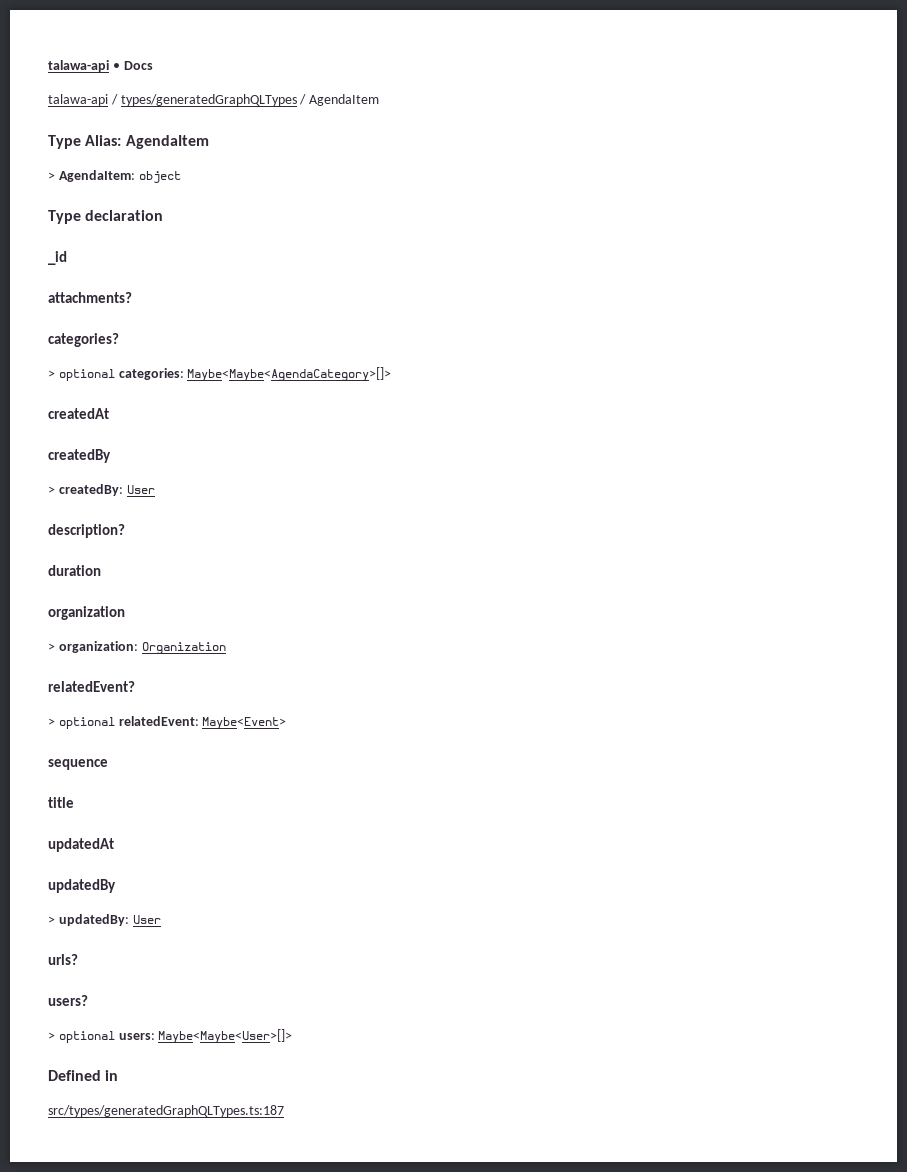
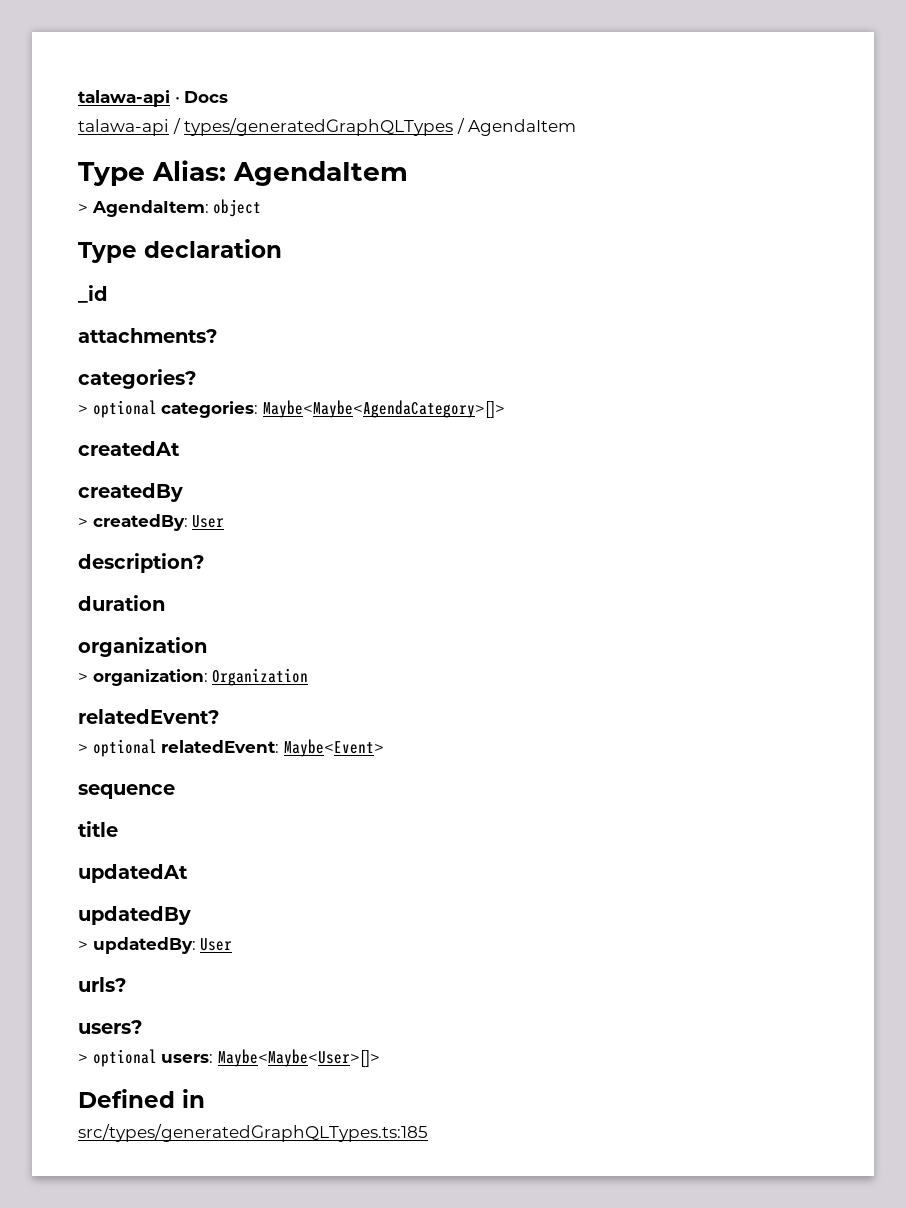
[48,1105,284,1117] src/types/generatedGraphQLTypes.ts:187 -> [78,1124,428,1142] src/types/generatedGraphQLTypes.ts:185

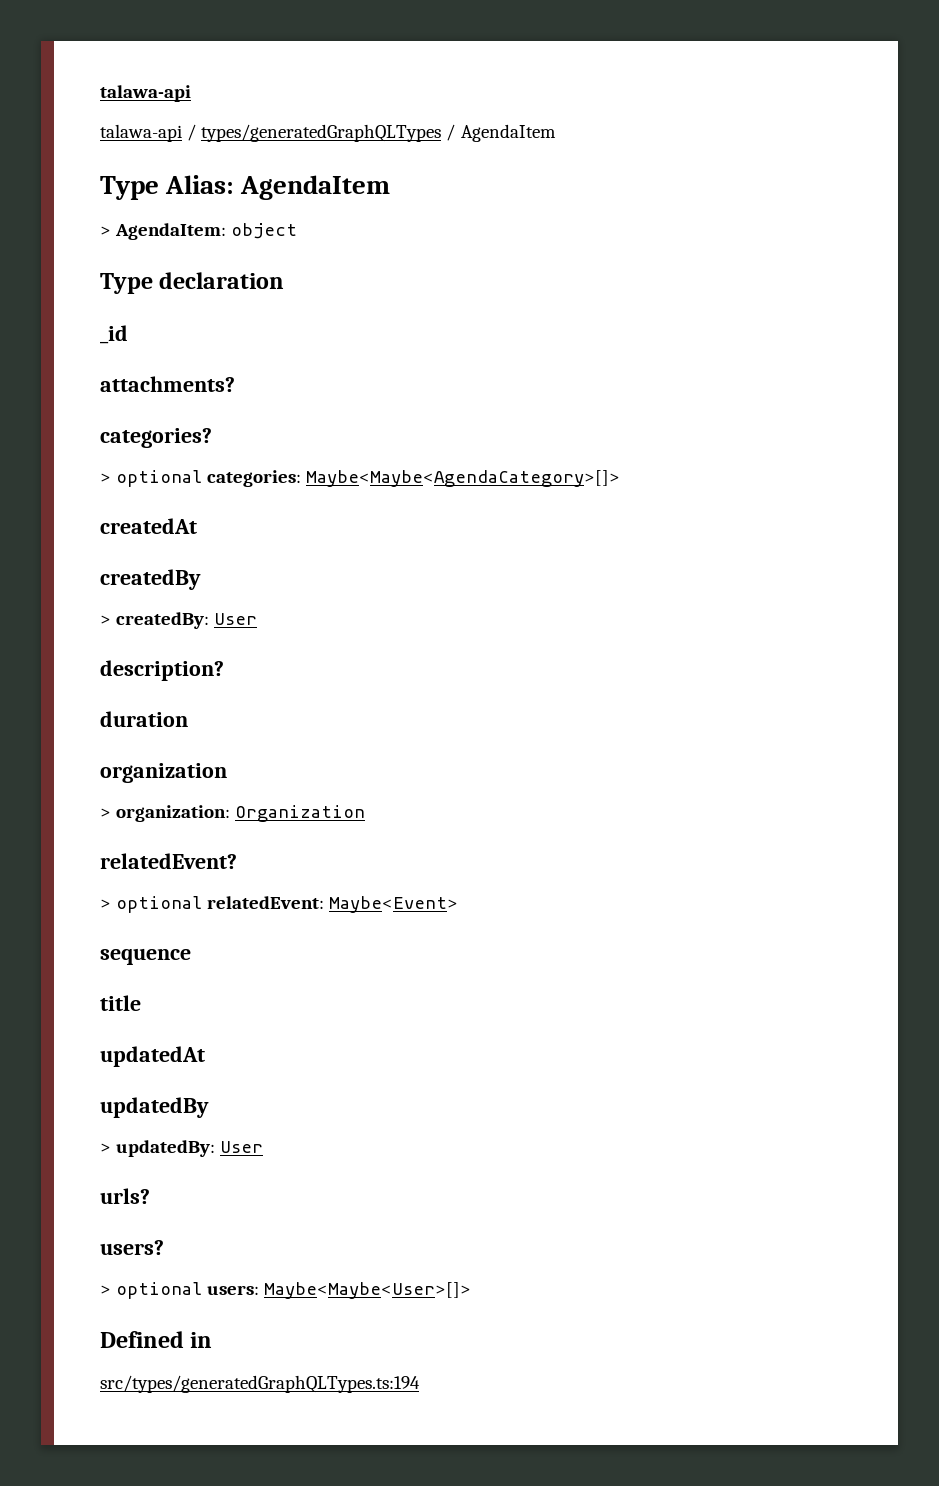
[78,90,229,107] talawa-api • Docs -> [100,85,191,102] talawa-api
[78,1124,428,1142] src/types/generatedGraphQLTypes.ts:185 -> [100,1375,420,1393] src/types/generatedGraphQLTypes.ts:194

